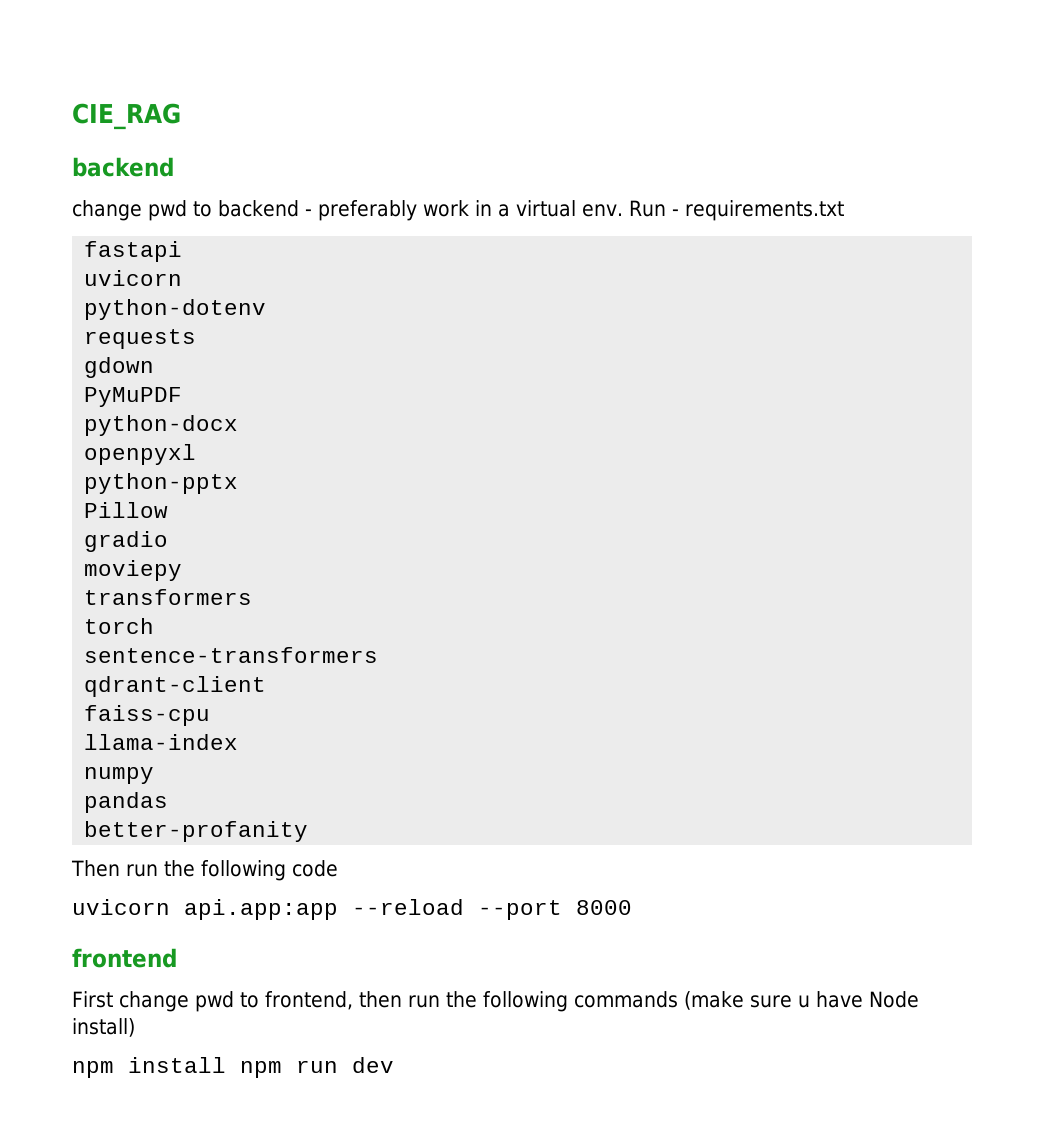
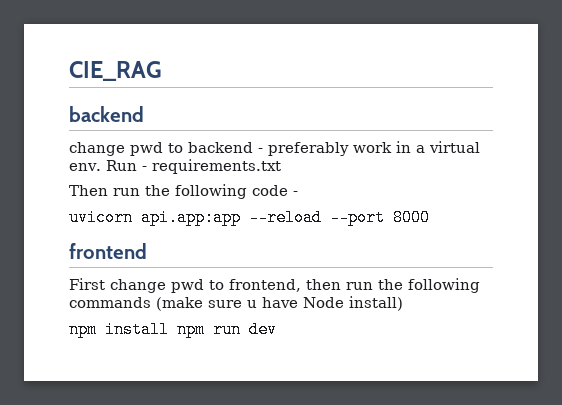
[84,241,183,262] [84,270,183,286] [84,299,267,320] [84,329,197,349] [84,357,155,378] [84,387,183,407] [84,415,239,436] [84,444,197,465] [84,473,239,494] [84,502,169,518] [84,531,169,552] [84,560,183,581] [84,589,253,605] [84,618,155,634] [84,647,379,663] [84,676,267,697] [84,705,211,726] [84,734,239,750] [84,767,155,784] [84,792,169,813] [84,821,309,842] // fastapi // uvicorn // python-dotenv // requests // gdown // PyMuPDF // python-docx // openpyxl // python-pptx // Pillow // gradio // moviepy // transformers // torch // sentence-transformers // qdrant-client // faiss-cpu // llama-index // numpy // pandas // better-profanity -> (281, 166) none
(338, 868) none -> [293,191,298,196] -

